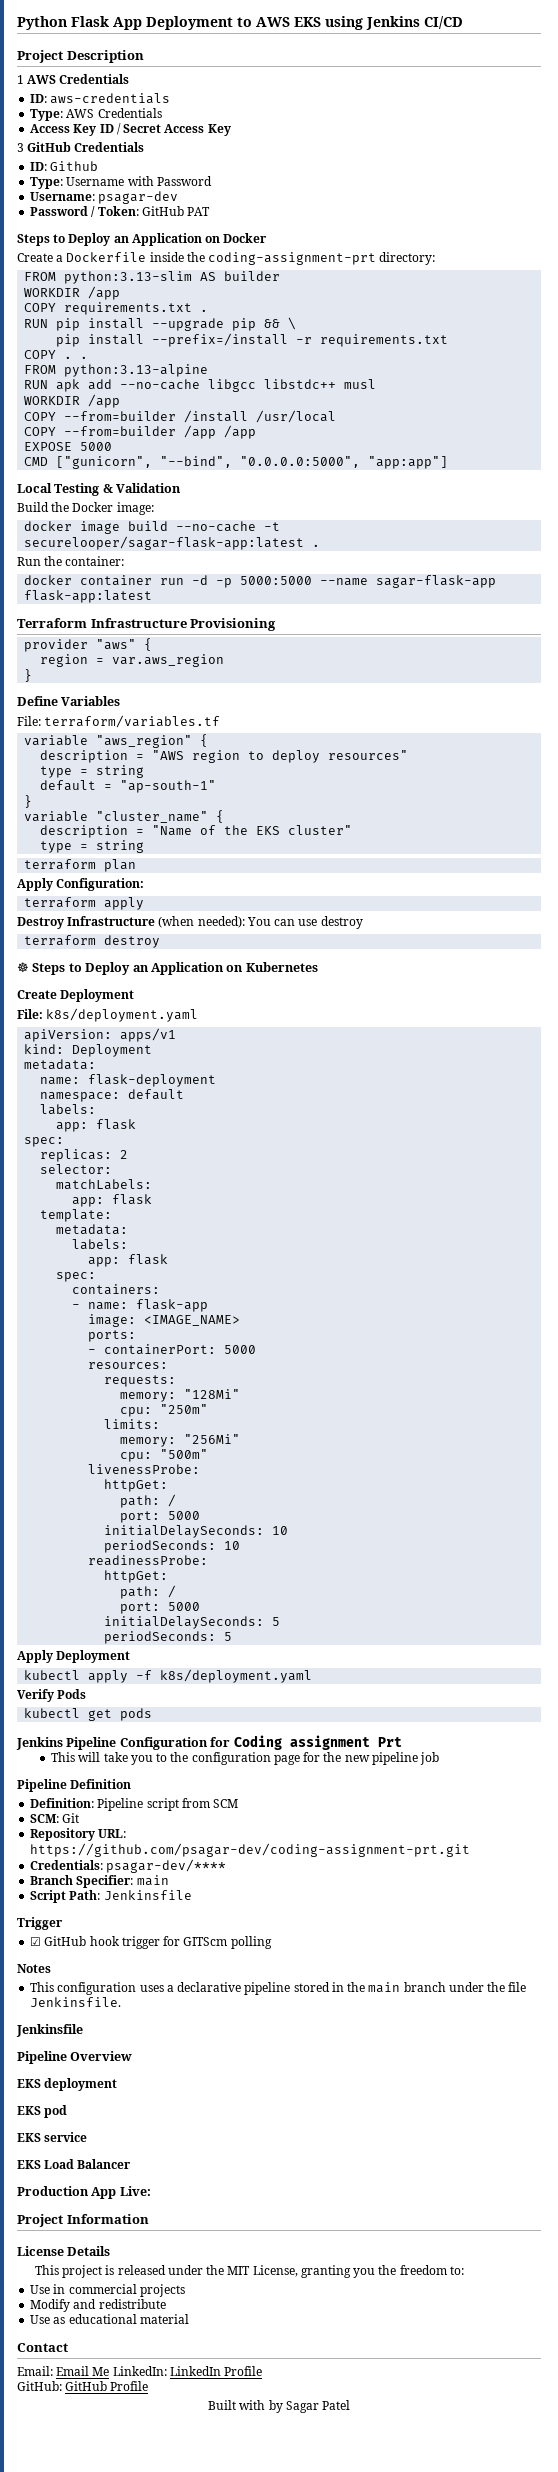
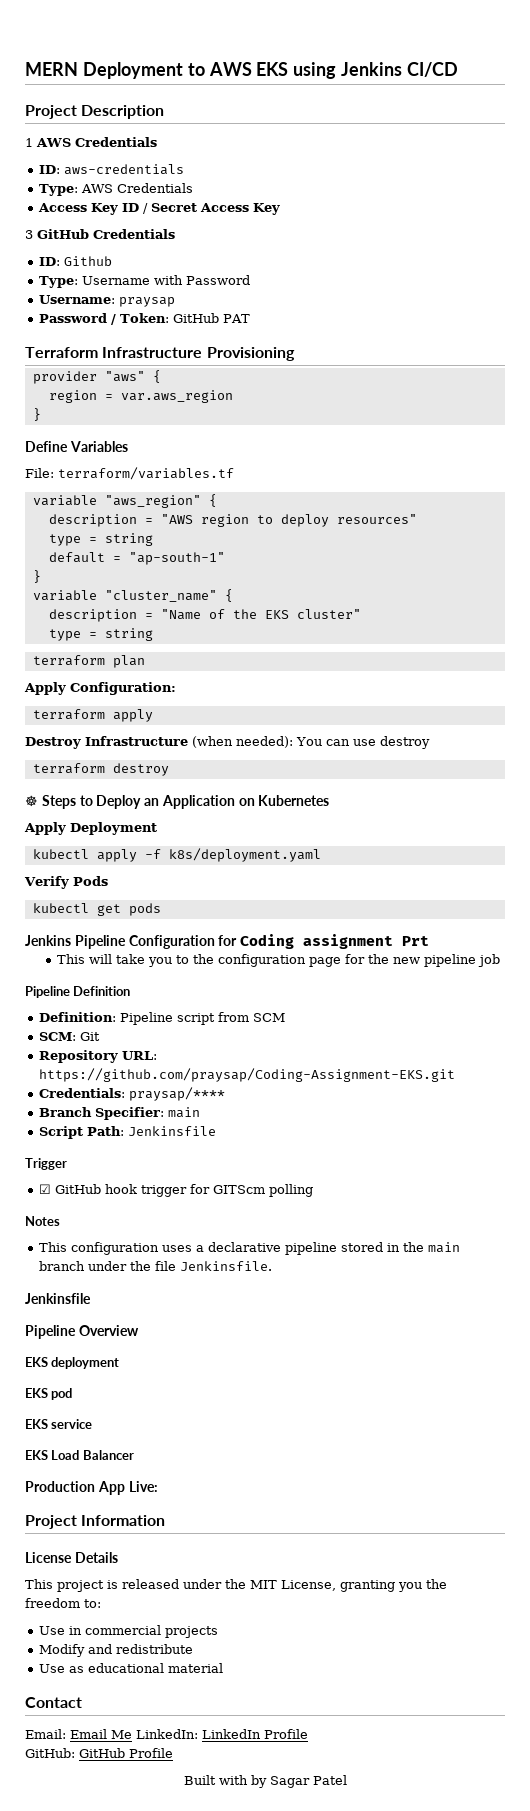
[17,16,142,30] Python Flask App -> [25,62,78,76] MERN
[98,191,179,204] psagar-dev -> [118,297,175,307] praysap
[17,233,268,246] [17,252,436,265] [24,271,281,284] [24,286,121,300] [24,302,209,315] [24,317,297,331] [56,333,449,347] [24,350,89,359] [24,364,209,377] [24,379,377,392] [24,394,121,408] [24,410,337,423] [24,425,257,439] [24,442,113,451] [24,456,449,469] [17,483,182,496] [17,502,154,515] [24,521,281,534] [24,536,321,550] [17,556,125,566] [24,575,497,588] [24,590,153,603] // Steps to Deploy an Application on Docker // Create a Dockerfile inside the coding-assignment-prt directory: // FROM python:3.13-slim AS builder // WORKDIR /app // COPY requirements.txt . // RUN pip install --upgrade pip && \ // pip install --prefix=/install -r requirements.txt // COPY . . // FROM python:3.13-alpine // RUN apk add --no-cache libgcc libstdc++ musl // WORKDIR /app // COPY --from=builder /install /usr/local // COPY --from=builder /app /app // EXPOSE 5000 // CMD ["gunicorn", "--bind", "0.0.0.0:5000", "app:app"] // Local Testing & Validation // Build the Docker image: // docker image build --no-cache -t securelooper/sagar-flask-app:latest . // Run the container: // docker container run -d -p 5000:5000 --name sagar-flask-app flask-app:latest -> (250, 318) none
[17,989,135,1002] [17,1008,199,1022] [24,1028,177,1042] [24,1044,153,1057] [24,1059,97,1070] [40,1074,217,1087] [40,1089,185,1102] [40,1104,97,1115] [56,1119,137,1132] [24,1137,65,1147] [40,1149,129,1162] [40,1164,113,1174] [56,1179,153,1190] [72,1194,153,1207] [40,1209,113,1222] [56,1224,129,1235] [72,1239,129,1250] [88,1254,169,1267] [56,1272,97,1282] [72,1284,161,1295] [72,1299,209,1312] [88,1314,241,1327] [88,1330,137,1342] [88,1344,257,1355] [88,1362,169,1369] [104,1375,177,1387] [120,1389,241,1402] [120,1404,209,1417] [104,1419,161,1429] [120,1434,241,1447] [120,1449,209,1462] [88,1464,201,1474] [104,1479,169,1492] [120,1494,177,1508] [120,1511,201,1523] [104,1525,289,1538] [104,1540,241,1553] [88,1555,209,1566] [104,1570,169,1583] [120,1585,177,1599] [120,1602,201,1614] [104,1616,281,1629] [104,1631,233,1644] // Create Deployment // File: k8s/deployment.yaml // apiVersion: apps/v1 // kind: Deployment // metadata: // name: flask-deployment // namespace: default // labels: // app: flask // spec: // replicas: 2 // selector: // matchLabels: // app: flask // template: // metadata: // labels: // app: flask // spec: // containers: // - name: flask-app // image: <IMAGE_NAME> // ports: // - containerPort: 5000 // resources: // requests: // memory: "128Mi" // cpu: "250m" // limits: // memory: "256Mi" // cpu: "500m" // livenessProbe: // httpGet: // path: / // port: 5000 // initialDelaySeconds: 10 // periodSeconds: 10 // readinessProbe: // httpGet: // path: / // port: 5000 // initialDelaySeconds: 5 // periodSeconds: 5 -> (330, 800) none
[30,1843,471,1857] https://github.com/psagar-dev/coding-assignment-prt.git -> [38,1068,455,1082] https://github.com/praysap/Coding-Assignment-EKS.git
[106,1859,227,1873] psagar-dev/**** -> [128,1087,225,1101] praysap/****

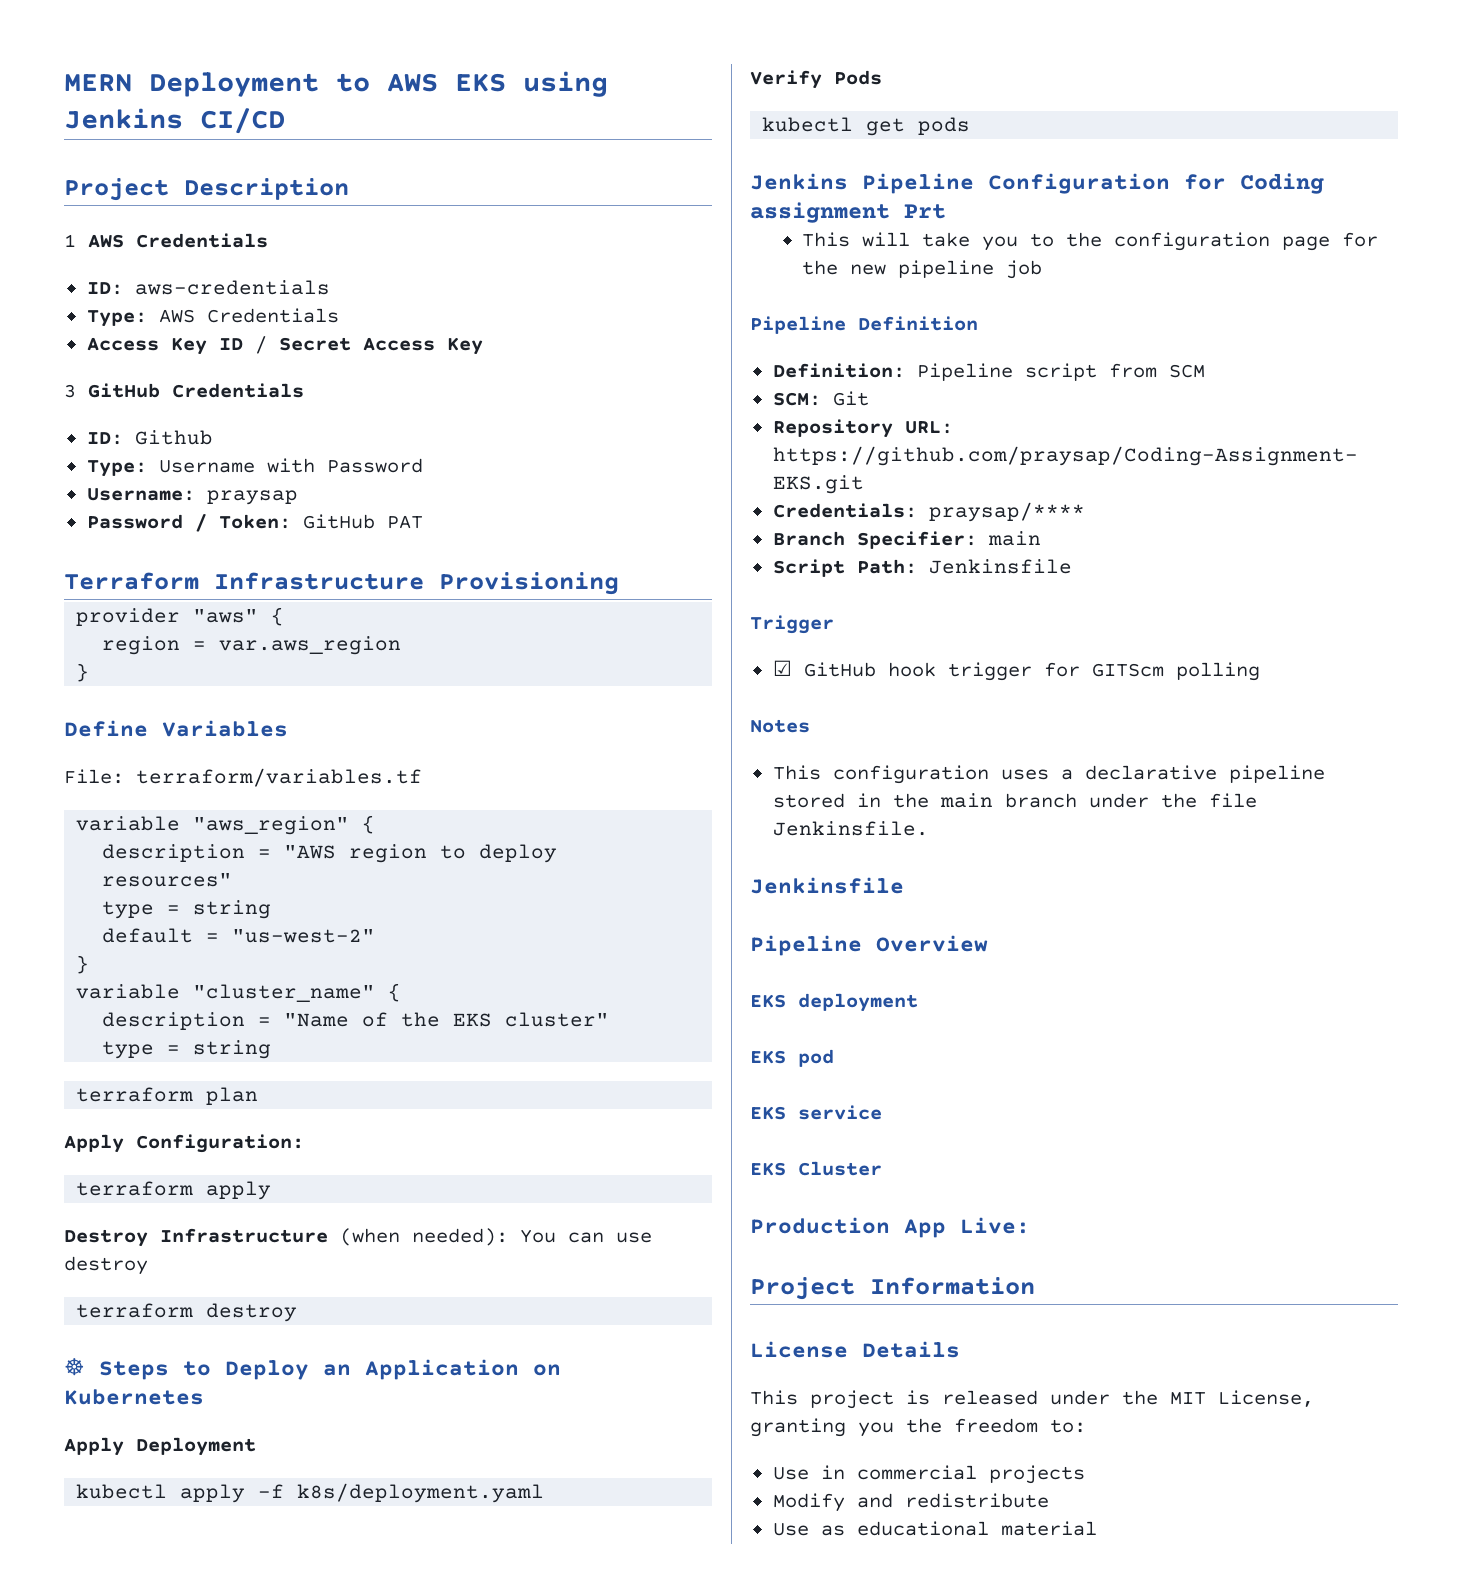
[128,552,225,565] "ap-south-1" -> [232,929,376,943] "us-west-2"
[51,1450,134,1460] Load Balancer -> [798,1161,882,1176] Cluster
[25,1697,82,1708] [25,1729,308,1739] [25,1748,173,1758] [183,1775,347,1788] // Contact // Email: Email Me LinkedIn: LinkedIn Profile // GitHub: GitHub Profile // Built with by Sagar Patel -> (1097, 1528) none

